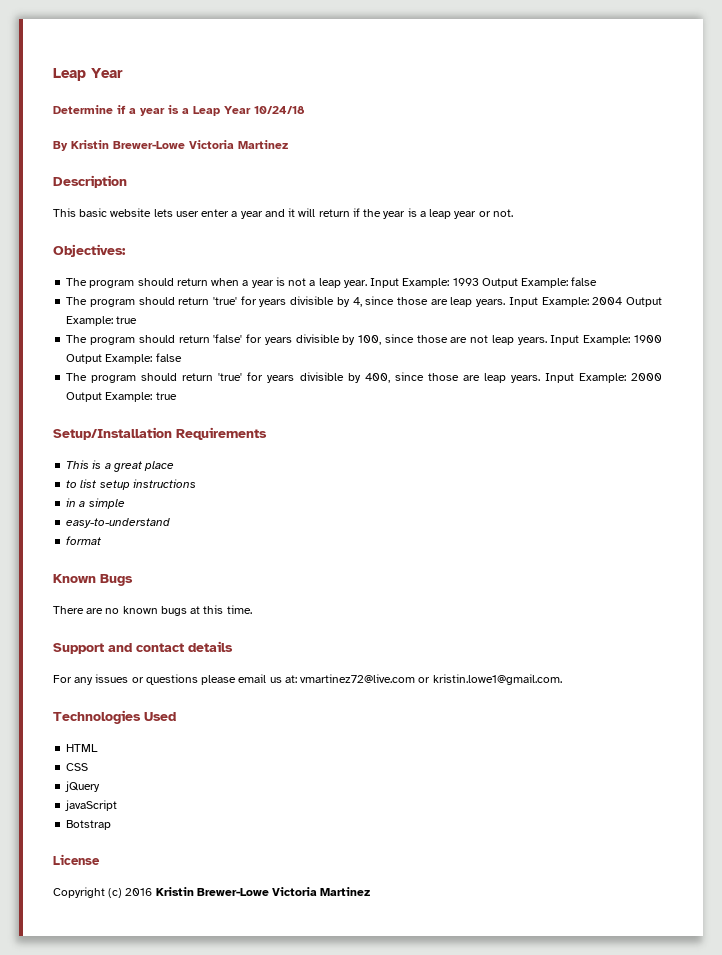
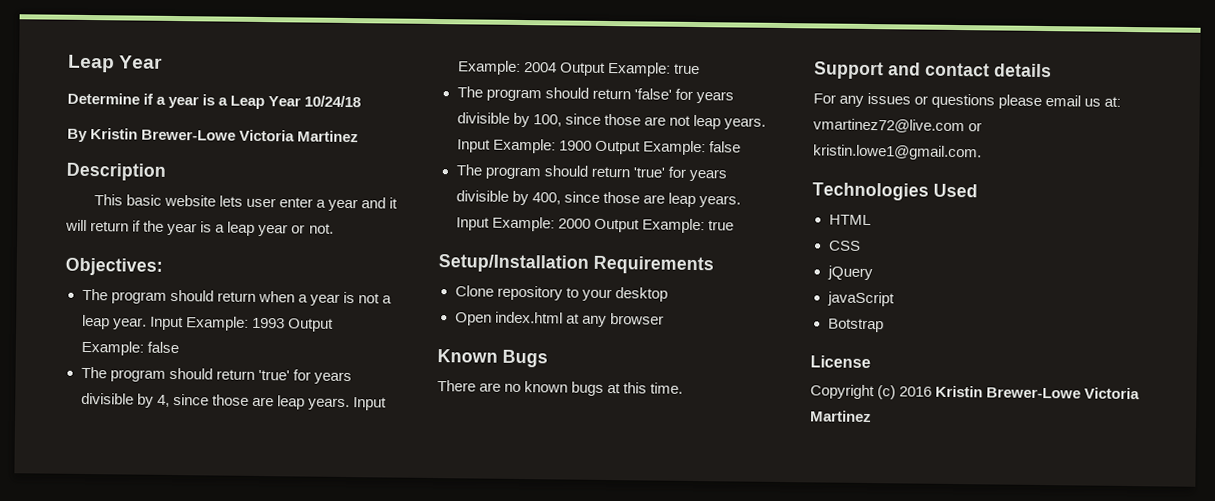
[66,460,175,472] [66,479,196,490] [66,498,125,509] [66,518,171,528] [66,536,102,545] This is a great place // to list setup instructions // in a simple // easy-to-understand // format -> [454,285,668,302] [454,311,664,327] Clone repository to your desktop // Open index.html at any browser

